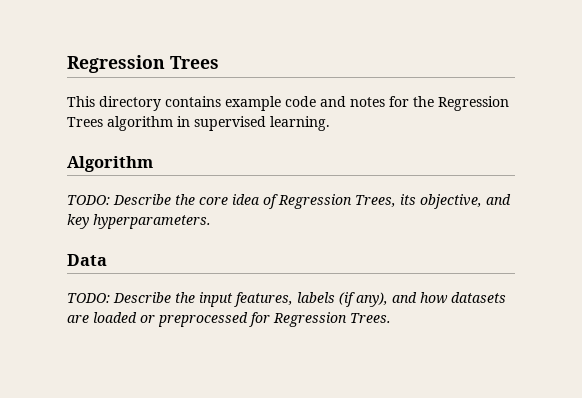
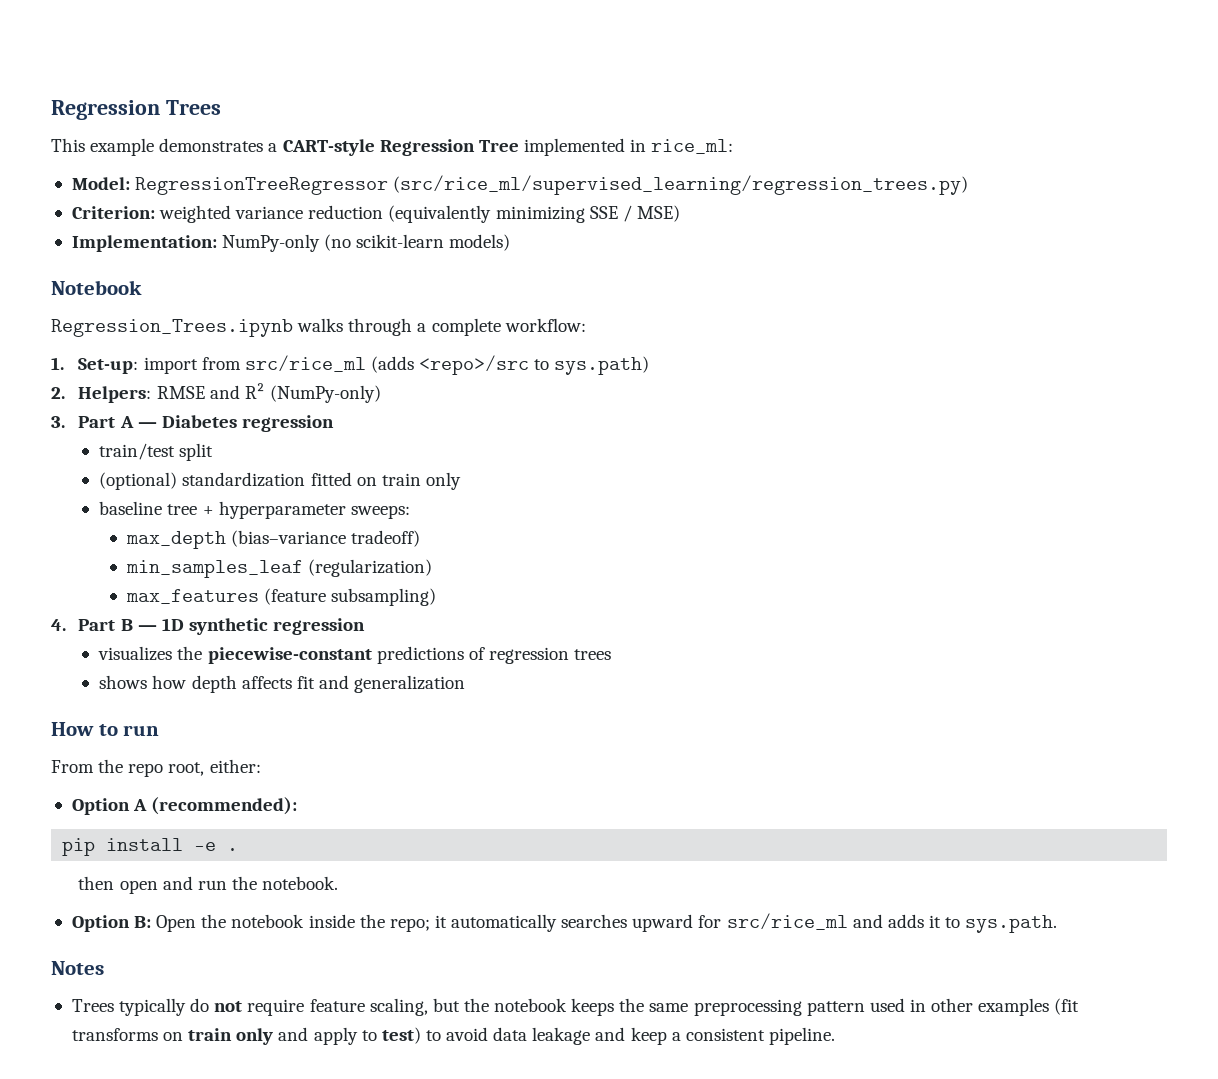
[99,96,509,111] [67,116,330,131] [67,156,153,172] [67,194,511,209] [67,214,211,229] [67,254,107,266] [67,292,506,307] [67,312,391,327] directory contains example code and notes for the Regression Trees algorithm in supervised learning. // Algorithm // TODO: Describe the core idea of Regression Trees, its objective, and key hyperparameters. // Data // TODO: Describe the input features, labels (if any), and how datasets are loaded or preprocessed for Regression Trees. -> [90,138,734,156] [71,175,969,195] [71,205,680,223] [71,234,511,252] [51,280,142,295] [51,318,586,337] [51,355,650,375] [51,383,381,403] [51,415,334,432] [99,443,214,461] [99,472,461,490] [99,501,410,519] [125,530,420,549] [125,559,432,578] [125,588,436,606] [51,618,366,635] [98,646,612,664] [99,675,466,693] [51,722,160,736] [51,759,261,777] [71,797,298,815] [62,838,239,856] [78,876,339,894] [71,913,1058,933] [51,961,104,975] [71,998,1080,1016] [71,1027,835,1045] example demonstrates a CART-style Regression Tree implemented in rice_ml: // Model: RegressionTreeRegressor (src/rice_ml/supervised_learning/regression_trees.py) // Criterion: weighted variance reduction (equivalently minimizing SSE / MSE) // Implementation: NumPy-only (no scikit-learn models) // Notebook // Regression_Trees.ipynb walks through a complete workflow: // 1. Set-up: import from src/rice_ml (adds <repo>/src to sys.path) // 2. Helpers: RMSE and R² (NumPy-only) // 3. Part A — Diabetes regression // train/test split // (optional) standardization fitted on train only // baseline tree + hyperparameter sweeps: // max_depth (bias–variance tradeoff) // min_samples_leaf (regularization) // max_features (feature subsampling) // 4. Part B — 1D synthetic regression // visualizes the piecewise-constant predictions of regression trees // shows how depth affects fit and generalization // How to run // From the repo root, either: // Option A (recommended): // pip install -e . // then open and run the notebook. // Option B: Open the notebook inside the repo; it automatically searches upward for src/rice_ml and adds it to sys.path. // Notes // Trees typically do not require feature scaling, but the notebook keeps the same preprocessing pattern used in other examples (fit transforms on train only and apply to test) to avoid data leakage and keep a consistent pipeline.

